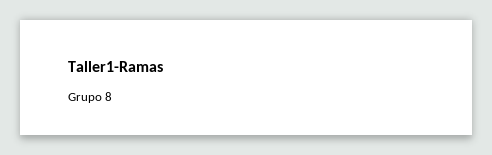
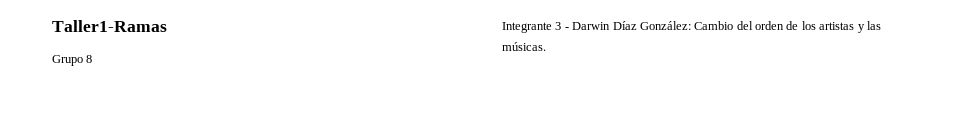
(113, 96) none -> [502,21,881,33] [502,42,546,51] // Integrante 3 - Darwin Díaz González: Cambio del orden de los artistas y las músicas.

